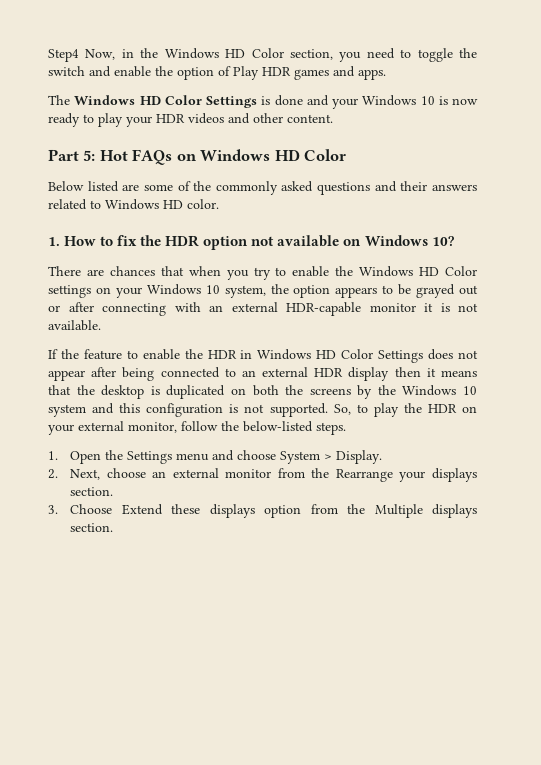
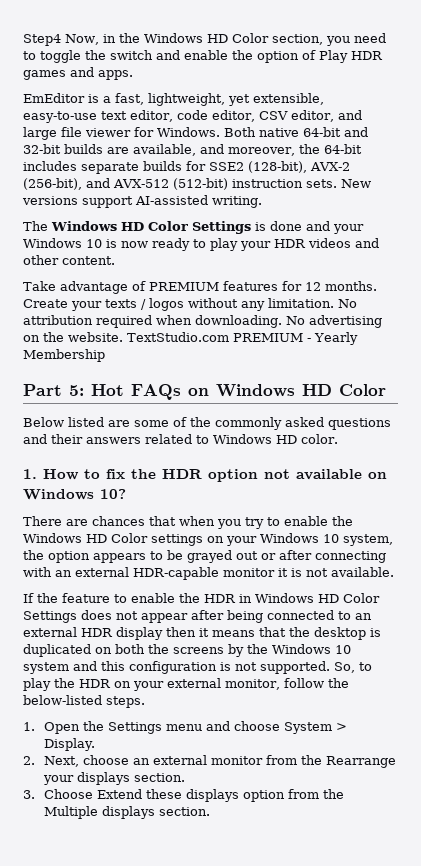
(386, 74) none -> [23,93,324,106] [23,110,362,123] [23,127,368,140] [23,144,362,156] [23,161,350,174] [23,178,371,190] [22,195,262,208] // EmEditor is a fast, lightweight, yet extensible, easy-to-use text editor, code editor, CSV editor, and large file viewer for Windows. Both native 64-bit and 32-bit builds are available, and moreover, the 64-bit includes separate builds for SSE2 (128-bit), AVX-2 (256-bit), and AVX-512 (512-bit) instruction sets. New versions support AI-assisted writing.
(333, 118) none -> [23,281,377,294] [23,298,357,311] [23,315,382,328] [23,332,358,345] [23,349,105,362] // Take advantage of PREMIUM features for 12 months. Create your texts / logos without any limitation. No attribution required when downloading. No advertising on the website. TextStudio.com PREMIUM - Yearly Membership

